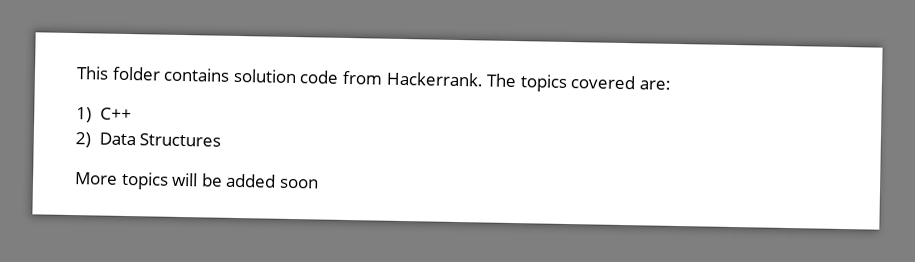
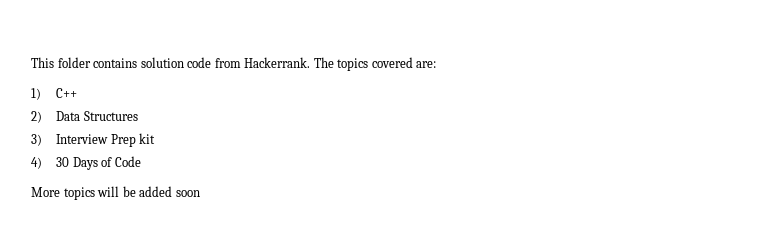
(222, 140) none -> [31,133,156,147] [31,156,141,170] // 3) Interview Prep kit // 4) 30 Days of Code

